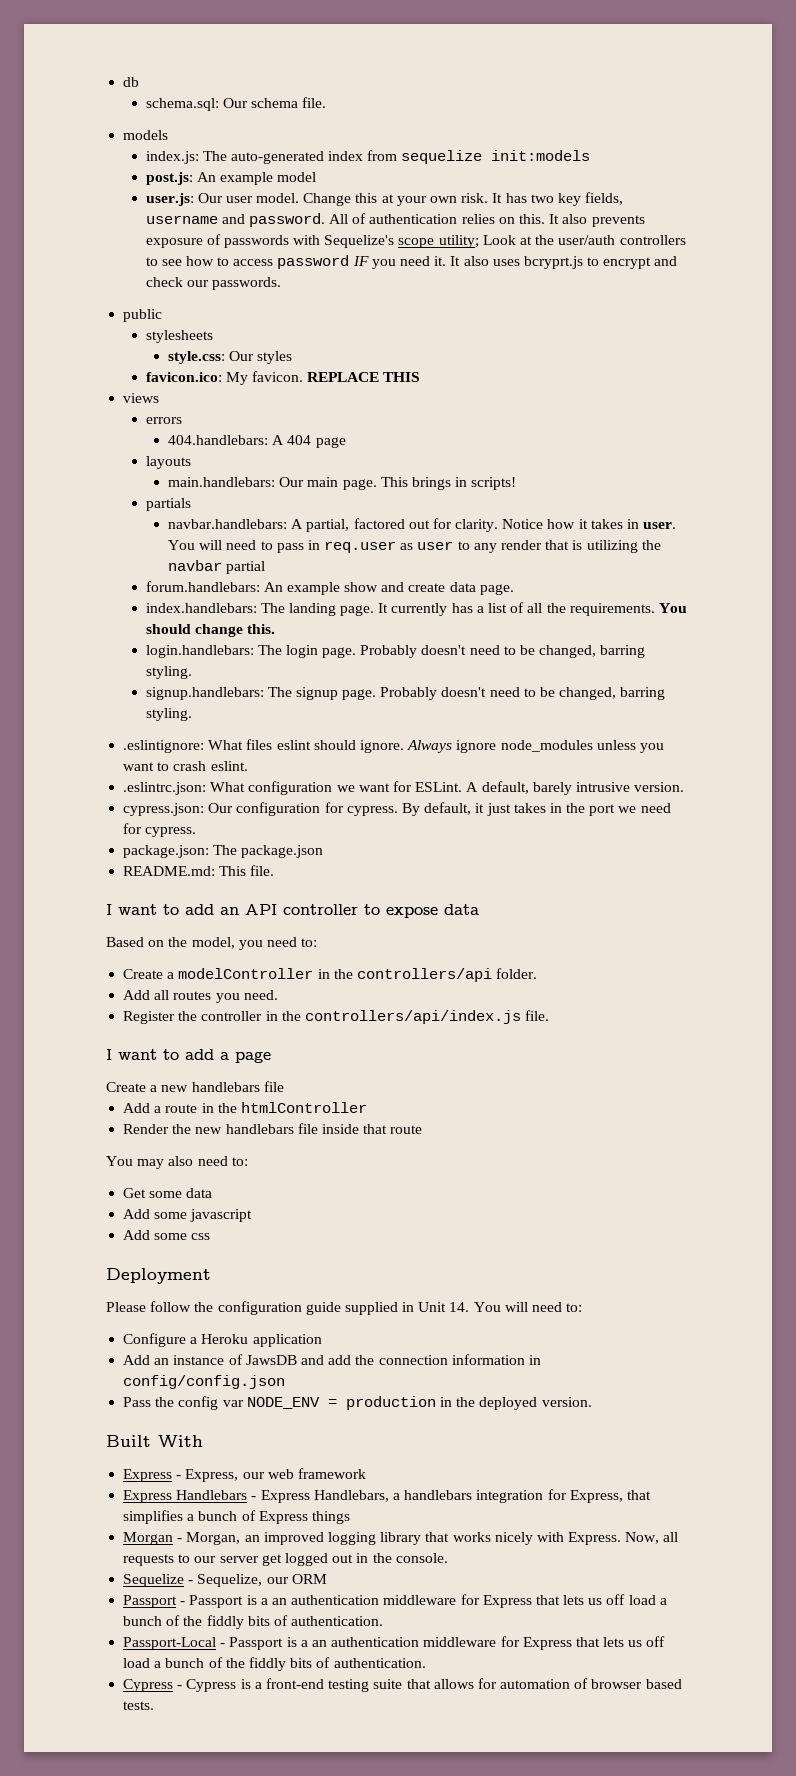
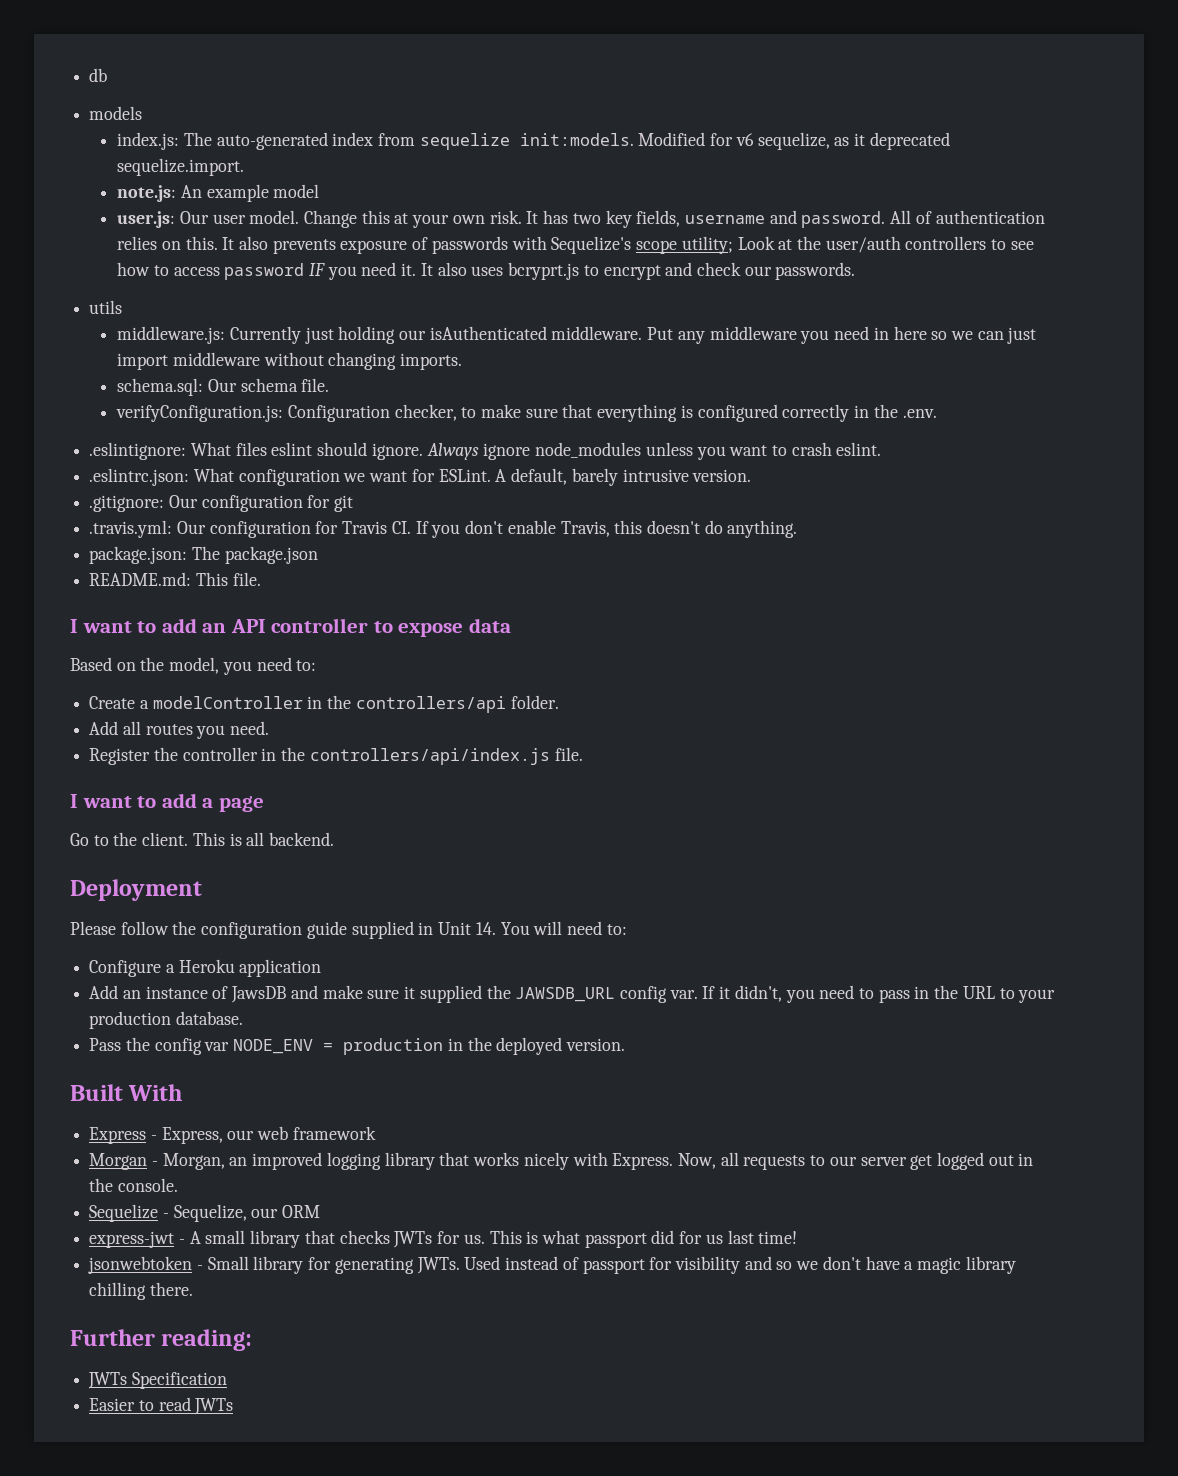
[145,97,327,111] // schema.sql: Our schema file. -> (108, 75) none
[491,150,591,161] [145,172,193,185] init:models // post.js: -> [519,132,950,150] [117,158,245,176] [117,185,177,202] init:models. Modified for v6 sequelize, as it deprecated sequelize.import. // note.js:
[123,309,163,322] [145,330,213,343] [167,351,293,364] [145,371,421,385] [123,393,160,403] [145,417,182,424] [167,435,346,448] [145,456,191,469] [167,477,517,490] [145,498,191,511] [167,518,677,532] [167,540,661,553] [167,560,266,574] [145,581,514,595] [145,602,687,616] [145,624,275,637] [145,645,646,658] [145,666,192,679] [145,687,666,700] [145,708,192,721] public // stylesheets // style.css: Our styles // favicon.ico: My favicon. REPLACE THIS // views // errors // 404.handlebars: A 404 page // layouts // main.handlebars: Our main page. This brings in scripts! // partials // navbar.handlebars: A partial, factored out for clarity. Notice how it takes in user. You will need to pass in req.user as user to any render that is utilizing the navbar partial // forum.handlebars: An example show and create data page. // index.handlebars: The landing page. It currently has a list of all the requirements. You should change this. // login.handlebars: The login page. Probably doesn't need to be changed, barring styling. // signup.handlebars: The signup page. Probably doesn't need to be changed, barring styling. -> [89,300,123,314] [117,326,1037,344] [117,352,463,370] [117,378,330,396] [116,404,937,422] utils // middleware.js: Currently just holding our isAuthenticated middleware. Put any middleware you need in here so we can just import middleware without changing imports. // schema.sql: Our schema file. // verifyConfiguration.js: Configuration checker, to make sure that everything is configured correctly in the .env.
[123,802,671,816] [123,823,197,837] cypress.json: Our configuration for cypress. By default, it just takes in the port we need for cypress. -> [89,495,354,512] [89,520,798,538] .gitignore: Our configuration for git // .travis.yml: Our configuration for Travis CI. If you don't enable Travis, this doesn't do anything.
[106,1081,284,1092] [123,1102,367,1113] [123,1123,423,1134] [106,1156,248,1169] [123,1188,213,1198] [123,1209,253,1222] [123,1230,211,1240] Create a new handlebars file // Add a route in the htmlController // Render the new handlebars file inside that route // You may also need to: // Get some data // Add some javascript // Add some css -> [70,832,335,846] Go to the client. This is all backend.
[328,1354,541,1365] [123,1375,286,1389] add the connection information in config/config.json -> [322,985,1056,1003] [89,1011,243,1029] make sure it supplied the JAWSDB_URL config var. If it didn't, you need to pass in the URL to your production database.
[123,1489,651,1503] [123,1510,350,1524] // Express Handlebars - Express Handlebars, a handlebars integration for Express, that simplifies a bunch of Express things -> (376, 1133) none
[123,1594,667,1608] [123,1615,384,1629] [123,1636,666,1650] [123,1657,426,1671] [123,1678,682,1692] [123,1701,155,1710] Passport - Passport is a an authentication middleware for Express that lets us off load a bunch of the fiddly bits of authentication. // Passport-Local - Passport is a an authentication middleware for Express that lets us off load a bunch of the fiddly bits of authentication. // Cypress - Cypress is a front-end testing suite that allows for automation of browser based tests. -> [89,1230,798,1248] [88,1256,1016,1274] [89,1282,193,1300] [70,1329,253,1351] [88,1372,227,1389] [89,1397,234,1415] express-jwt - A small library that checks JWTs for us. This is what passport did for us last time! // jsonwebtoken - Small library for generating JWTs. Used instead of passport for visibility and so we don't have a magic library chilling there. // Further reading: // JWTs Specification // Easier to read JWTs

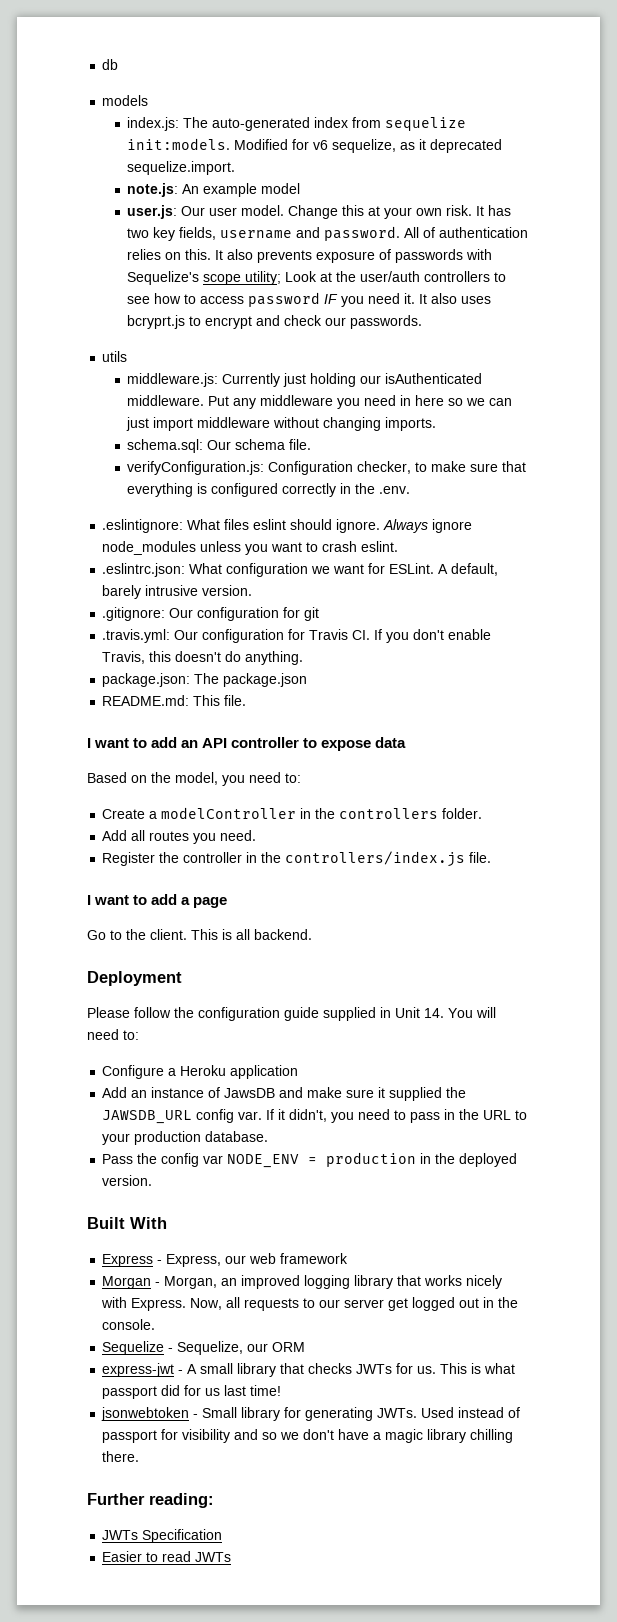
[355,696,506,713] controllers/api -> [339,808,439,819] controllers
[309,748,550,765] controllers/api/index.js -> [285,851,466,867] controllers/index.js

